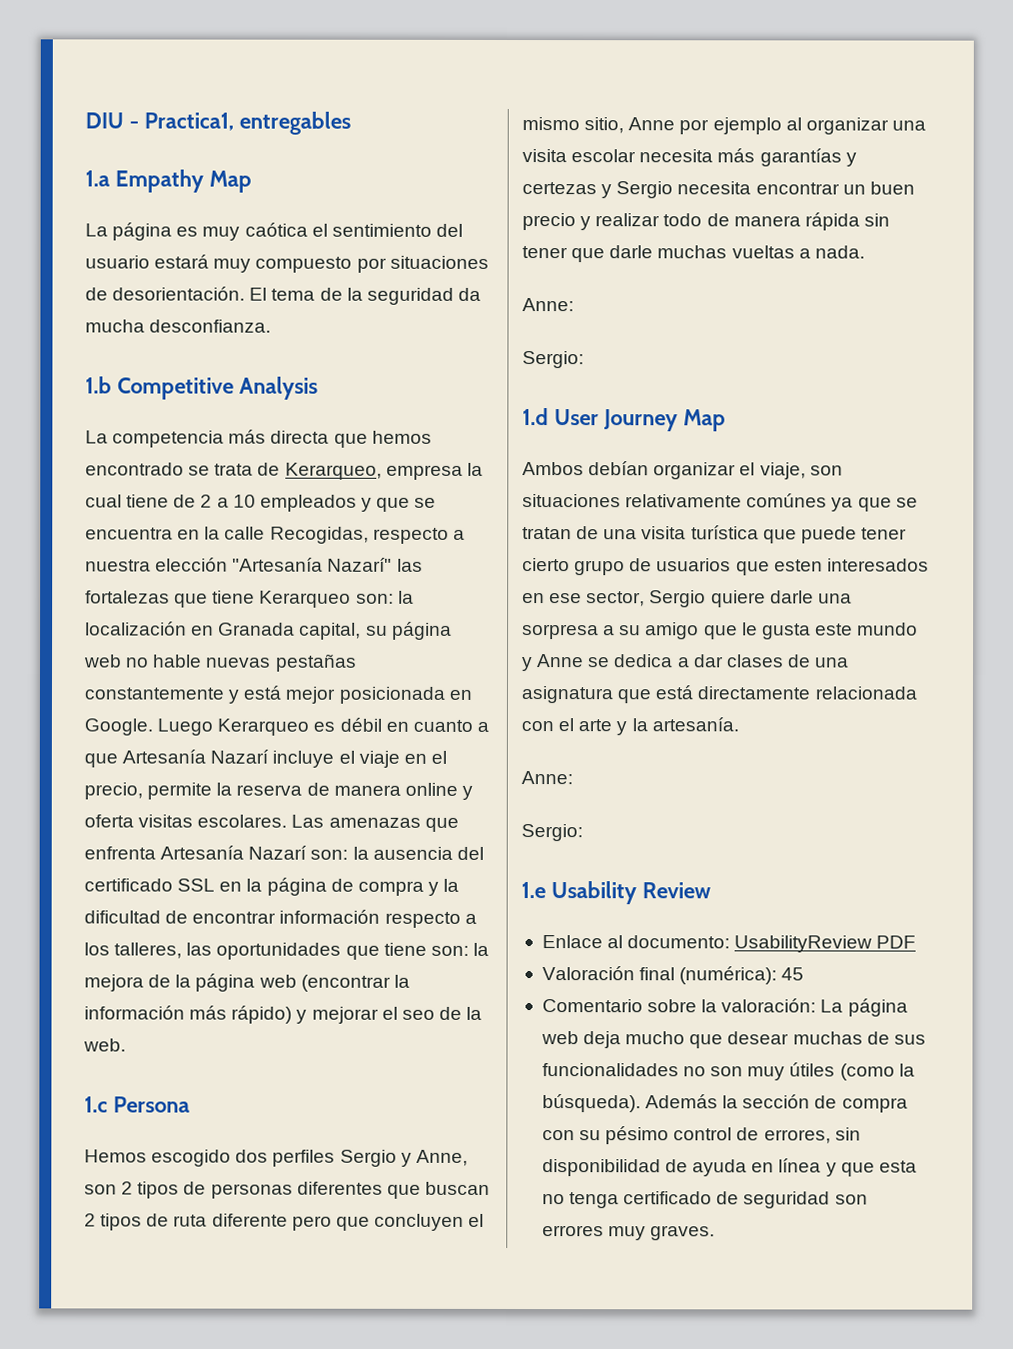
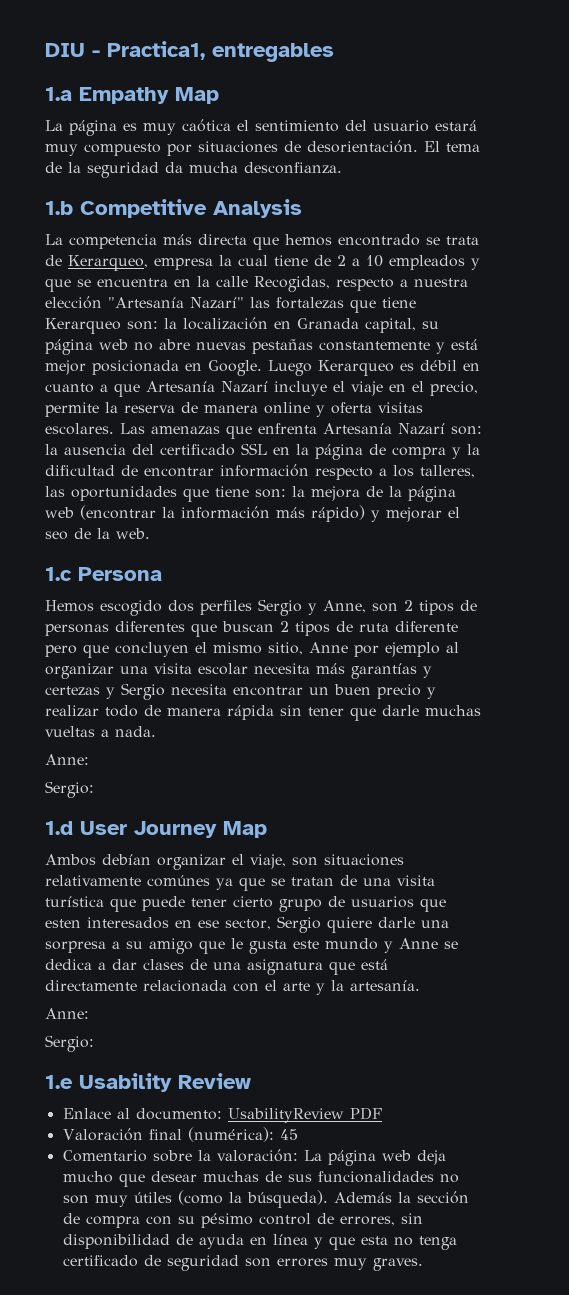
[153,654,203,668] hable -> [159,339,190,350] abre

